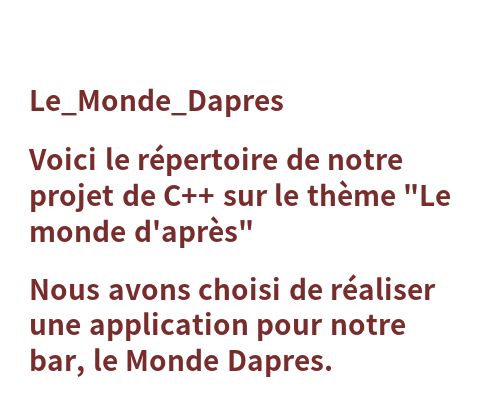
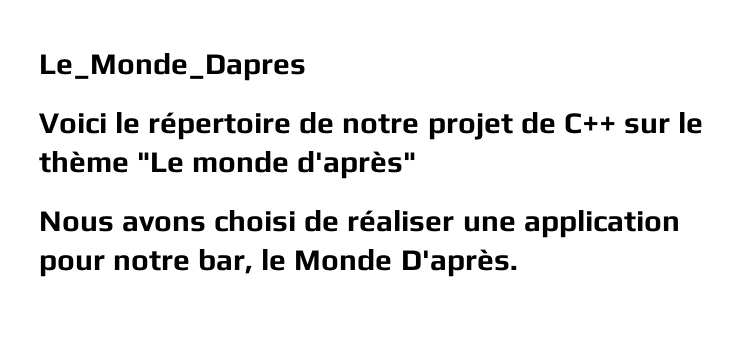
[226,350,333,377] Dapres. -> [400,249,518,277] D'après.

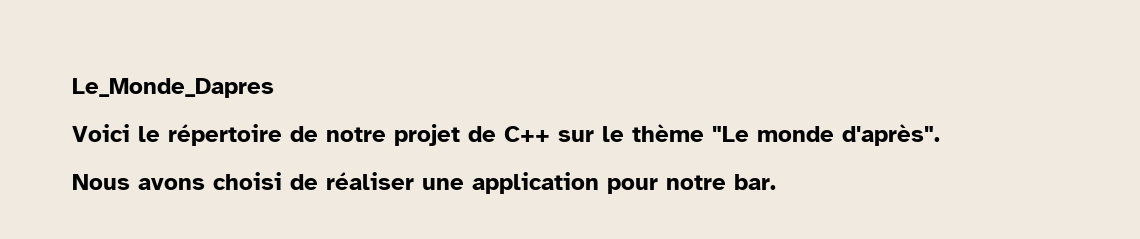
[297,151,417,179] d'après" -> [842,124,940,146] d'après".
[198,249,518,277] bar, le Monde D'après. -> [734,174,776,190] bar.

